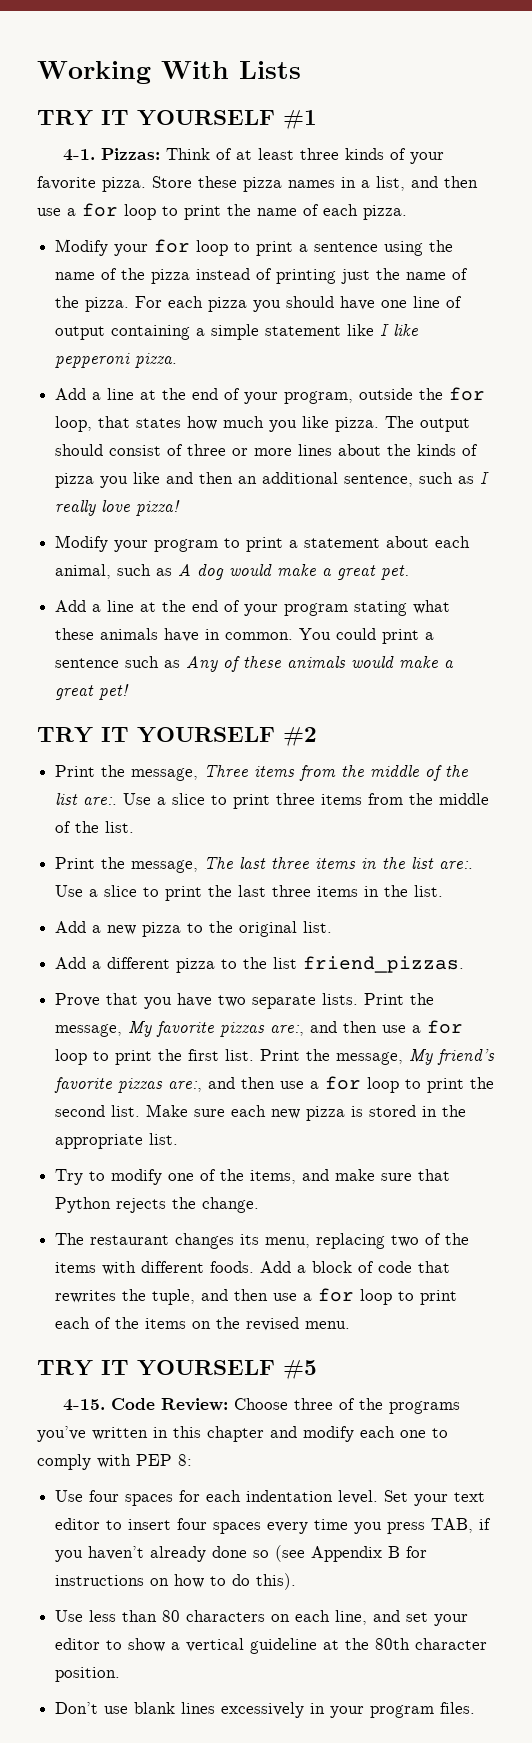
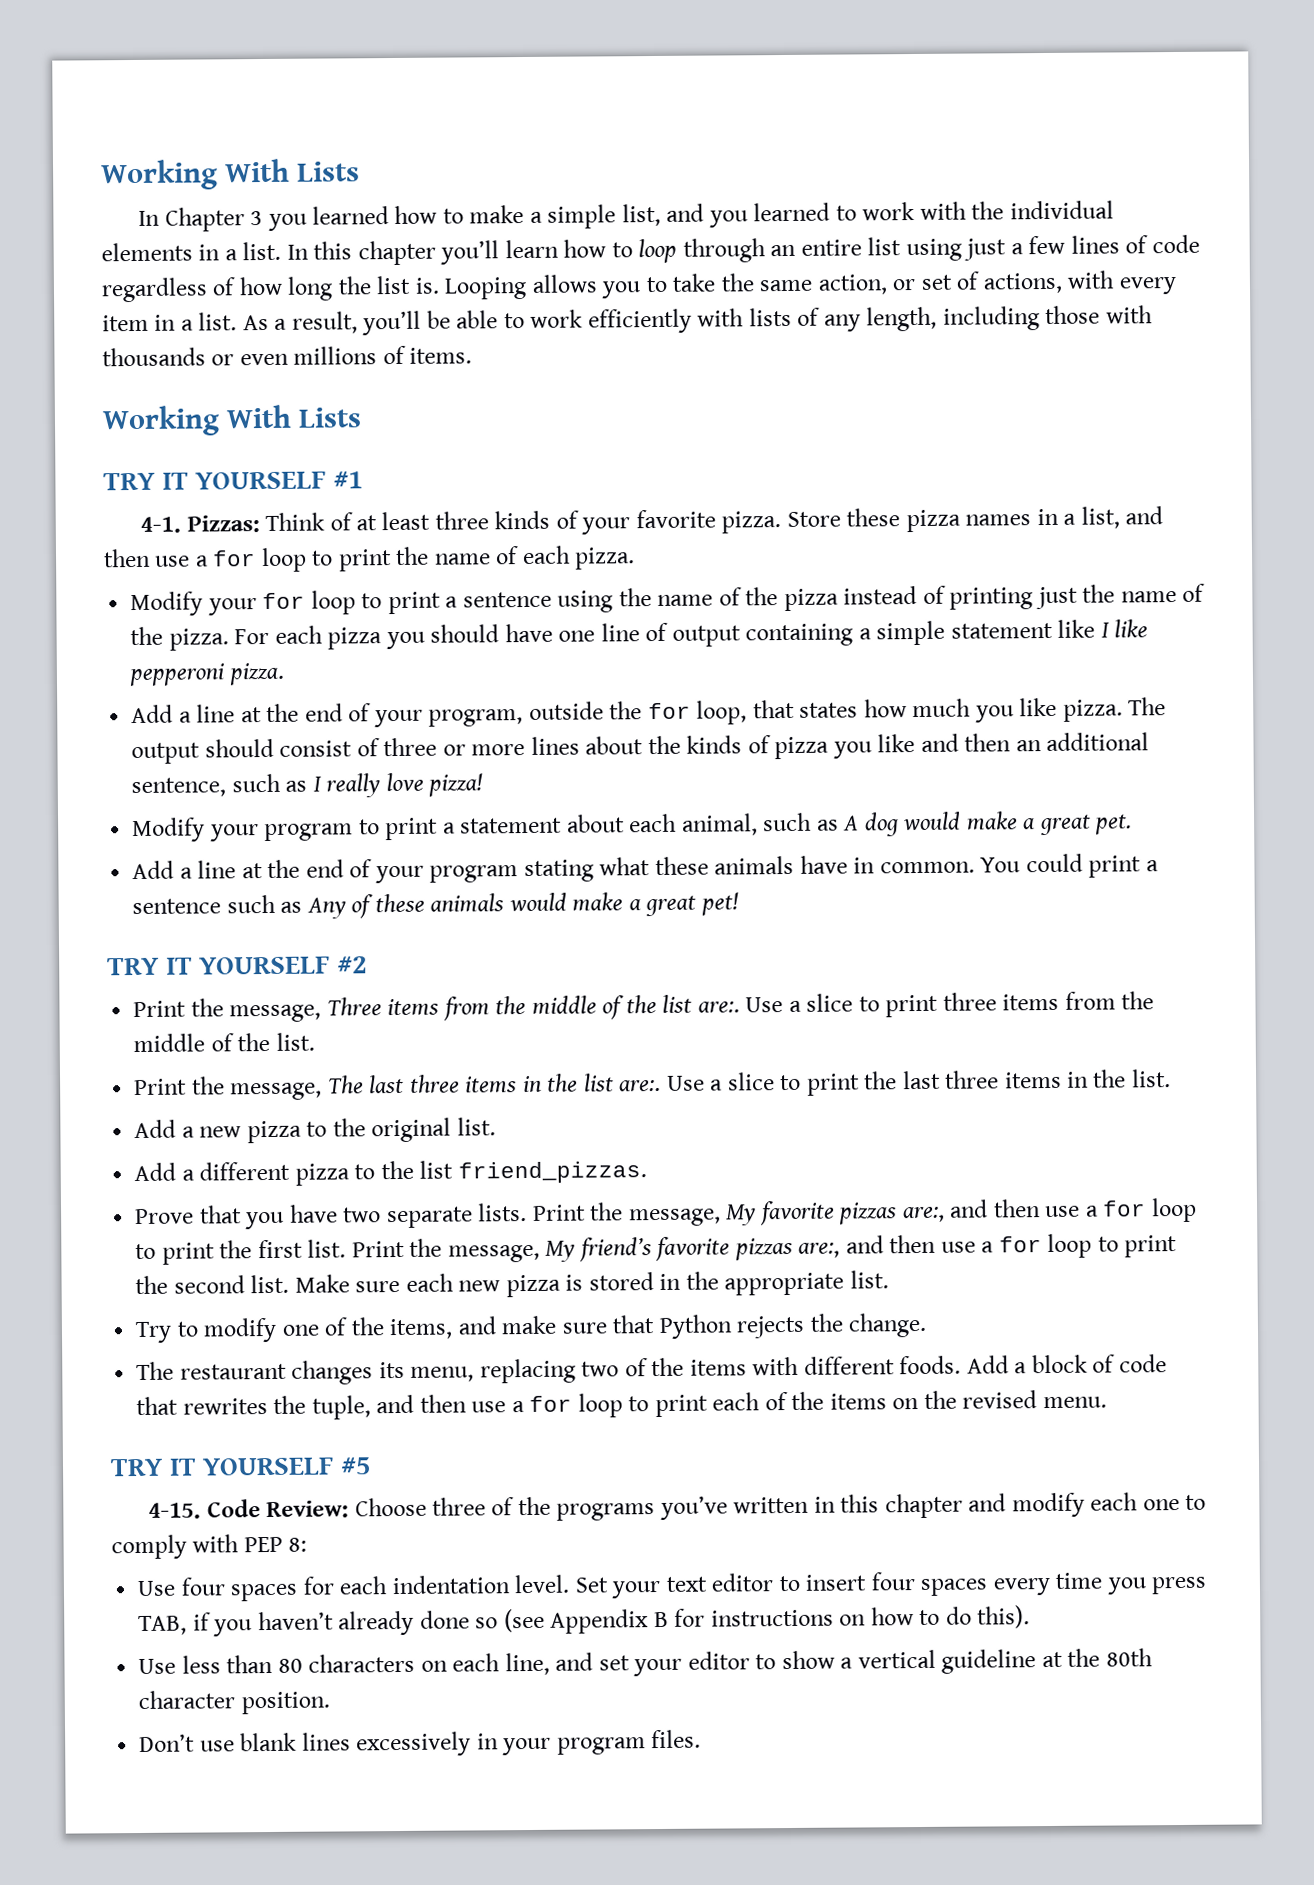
[37,61,301,84] Working With Lists -> [100,158,361,191] [138,200,1114,232] [101,234,1200,266] [101,270,1177,303] [102,305,1153,336] [102,345,473,367] [102,404,363,437] Working With Lists // In Chapter 3 you learned how to make a simple list, and you learned to work with the individual elements in a list. In this chapter you’ll learn how to loop through an entire list using just a few lines of code regardless of how long the list is. Looping allows you to take the same action, or set of actions, with every item in a list. As a result, you’ll be able to work efficiently with lists of any length, including those with thousands or even millions of items. // Working With Lists

